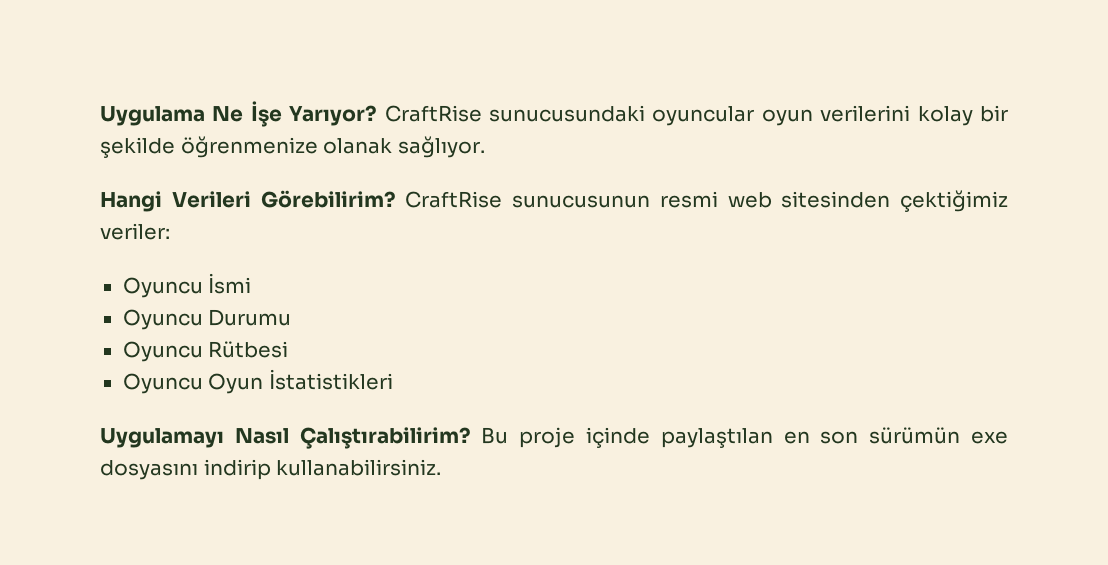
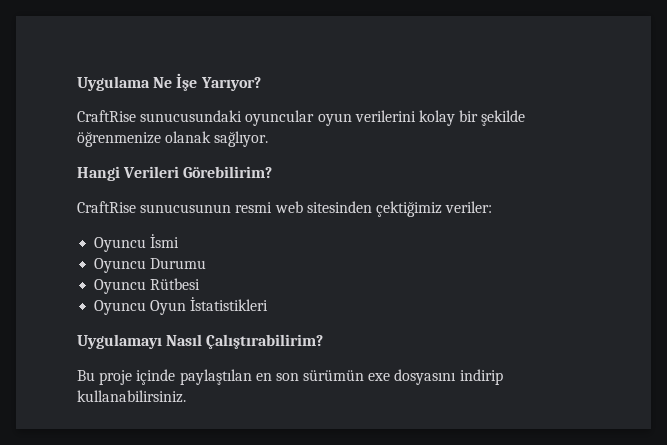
(378, 115) none -> (261, 84) //
(396, 199) none -> (273, 172) //
(471, 438) none -> (324, 341) //

